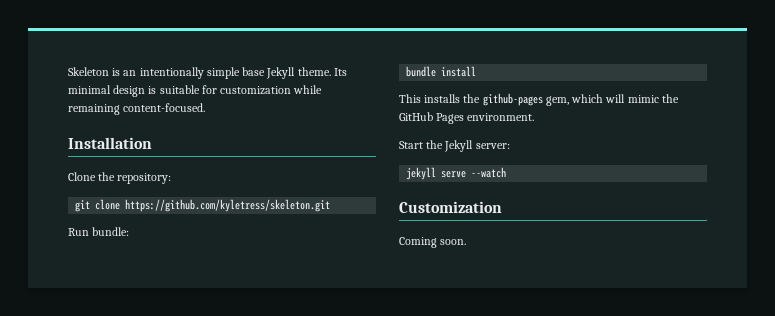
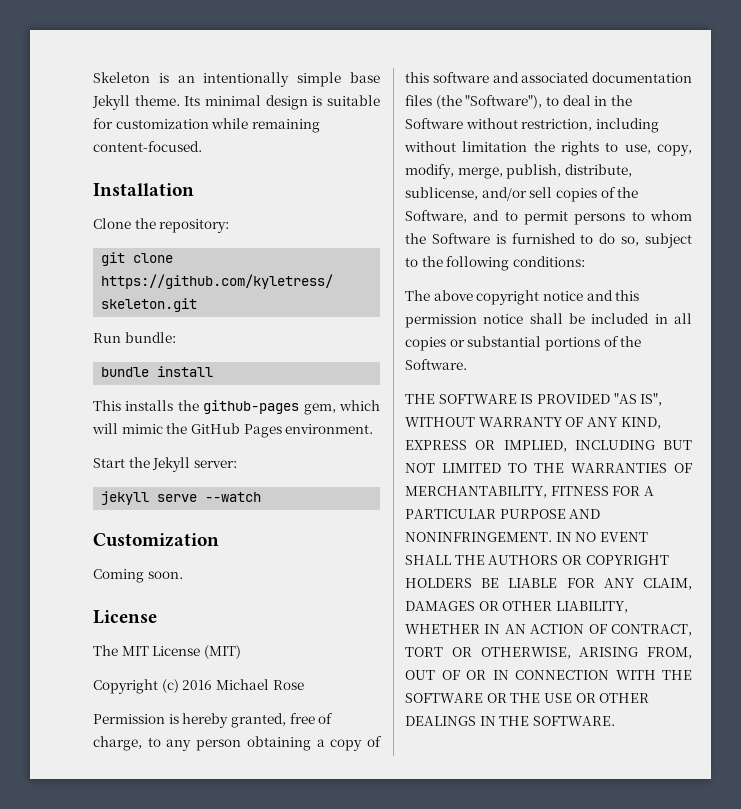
(467, 242) none -> [93,610,157,624] [93,645,241,659] [93,679,304,694] [93,713,334,728] [93,736,383,751] [405,72,692,83] [405,95,632,109] [405,118,659,133] [404,141,692,156] [405,164,632,179] [405,187,639,202] [405,210,692,225] [405,233,692,248] [405,256,585,271] [405,290,640,305] [405,313,692,328] [405,336,642,351] [405,359,467,370] [405,393,663,406] [405,417,661,429] [405,440,692,452] [405,463,692,473] [405,486,654,498] [405,509,601,519] [405,532,648,542] [405,555,669,565] [405,578,692,590] [405,601,628,613] [405,624,692,636] [405,647,692,659] [405,670,692,680] [405,693,650,703] [405,716,615,726] // License // The MIT License (MIT) // Copyright (c) 2016 Michael Rose // Permission is hereby granted, free of charge, to any person obtaining a copy of this software and associated documentation files (the "Software"), to deal in the Software without restriction, including without limitation the rights to use, copy, modify, merge, publish, distribute, sublicense, and/or sell copies of the Software, and to permit persons to whom the Software is furnished to do so, subject to the following conditions: // The above copyright notice and this permission notice shall be included in all copies or substantial portions of the Software. // THE SOFTWARE IS PROVIDED "AS IS", WITHOUT WARRANTY OF ANY KIND, EXPRESS OR IMPLIED, INCLUDING BUT NOT LIMITED TO THE WARRANTIES OF MERCHANTABILITY, FITNESS FOR A PARTICULAR PURPOSE AND NONINFRINGEMENT. IN NO EVENT SHALL THE AUTHORS OR COPYRIGHT HOLDERS BE LIABLE FOR ANY CLAIM, DAMAGES OR OTHER LIABILITY, WHETHER IN AN ACTION OF CONTRACT, TORT OR OTHERWISE, ARISING FROM, OUT OF OR IN CONNECTION WITH THE SOFTWARE OR THE USE OR OTHER DEALINGS IN THE SOFTWARE.

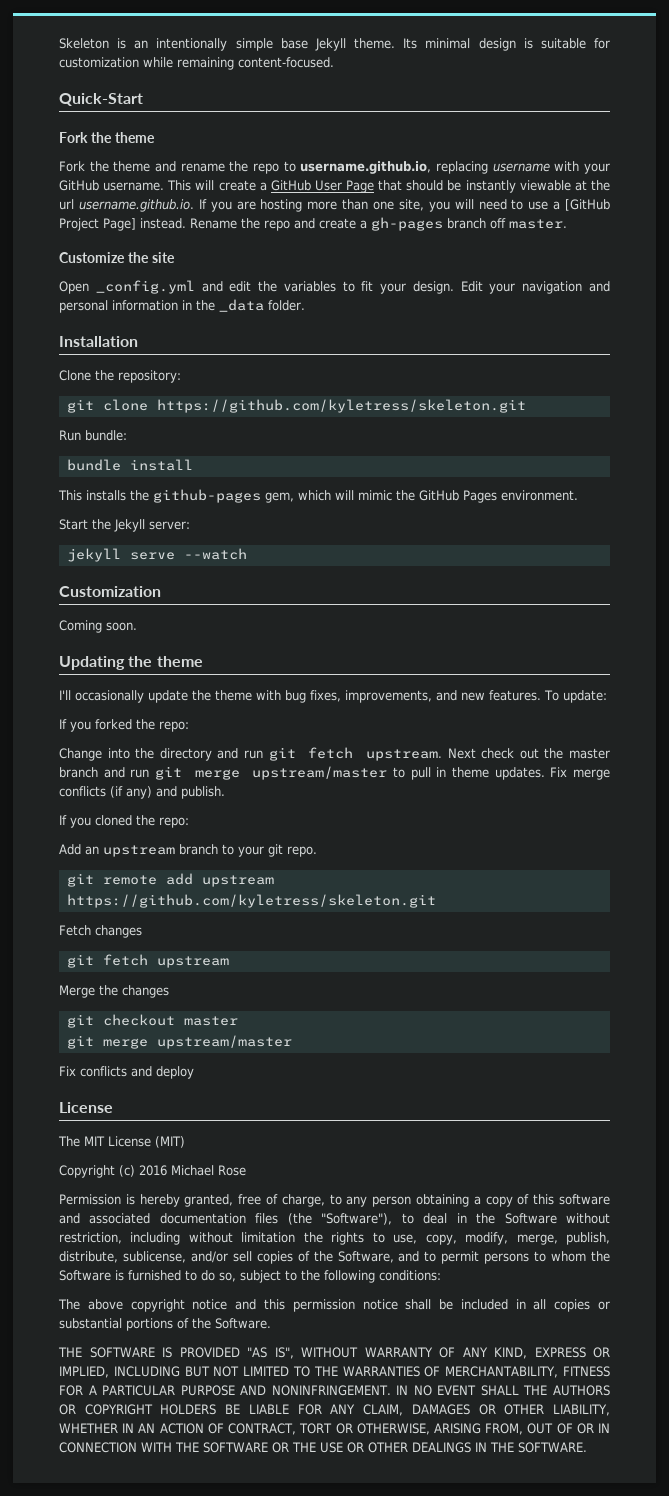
(202, 146) none -> [59,93,143,106] [59,132,155,143] [59,161,610,174] [59,180,610,193] [59,199,610,212] [59,217,567,231] [59,252,175,263] [59,280,610,294] [59,299,305,313] // Quick-Start // Fork the theme // Fork the theme and rename the repo to username.github.io, replacing username with your GitHub username. This will create a GitHub User Page that should be instantly viewable at the url username.github.io. If you are hosting more than one site, you will need to use a [GitHub Project Page] instead. Rename the repo and create a gh-pages branch off master. // Customize the site // Open _config.yml and edit the variables to fit your design. Edit your navigation and personal information in the _data folder.
(183, 575) none -> [59,656,203,670] [59,690,607,703] [59,719,189,732] [59,747,610,761] [59,766,610,780] [59,786,225,799] [59,815,189,828] [59,844,317,857] [66,873,274,887] [66,894,436,908] [59,925,142,938] [66,954,229,968] [59,985,169,998] [66,1014,238,1028] [66,1035,292,1049] [59,1066,194,1079] // Updating the theme // I'll occasionally update the theme with bug fixes, improvements, and new features. To update: // If you forked the repo: // Change into the directory and run git fetch upstream. Next check out the master branch and run git merge upstream/master to pull in theme updates. Fix merge conflicts (if any) and publish. // If you cloned the repo: // Add an upstream branch to your git repo. // git remote add upstream https://github.com/kyletress/skeleton.git // Fetch changes // git fetch upstream // Merge the changes // git checkout master // git merge upstream/master // Fix conflicts and deploy

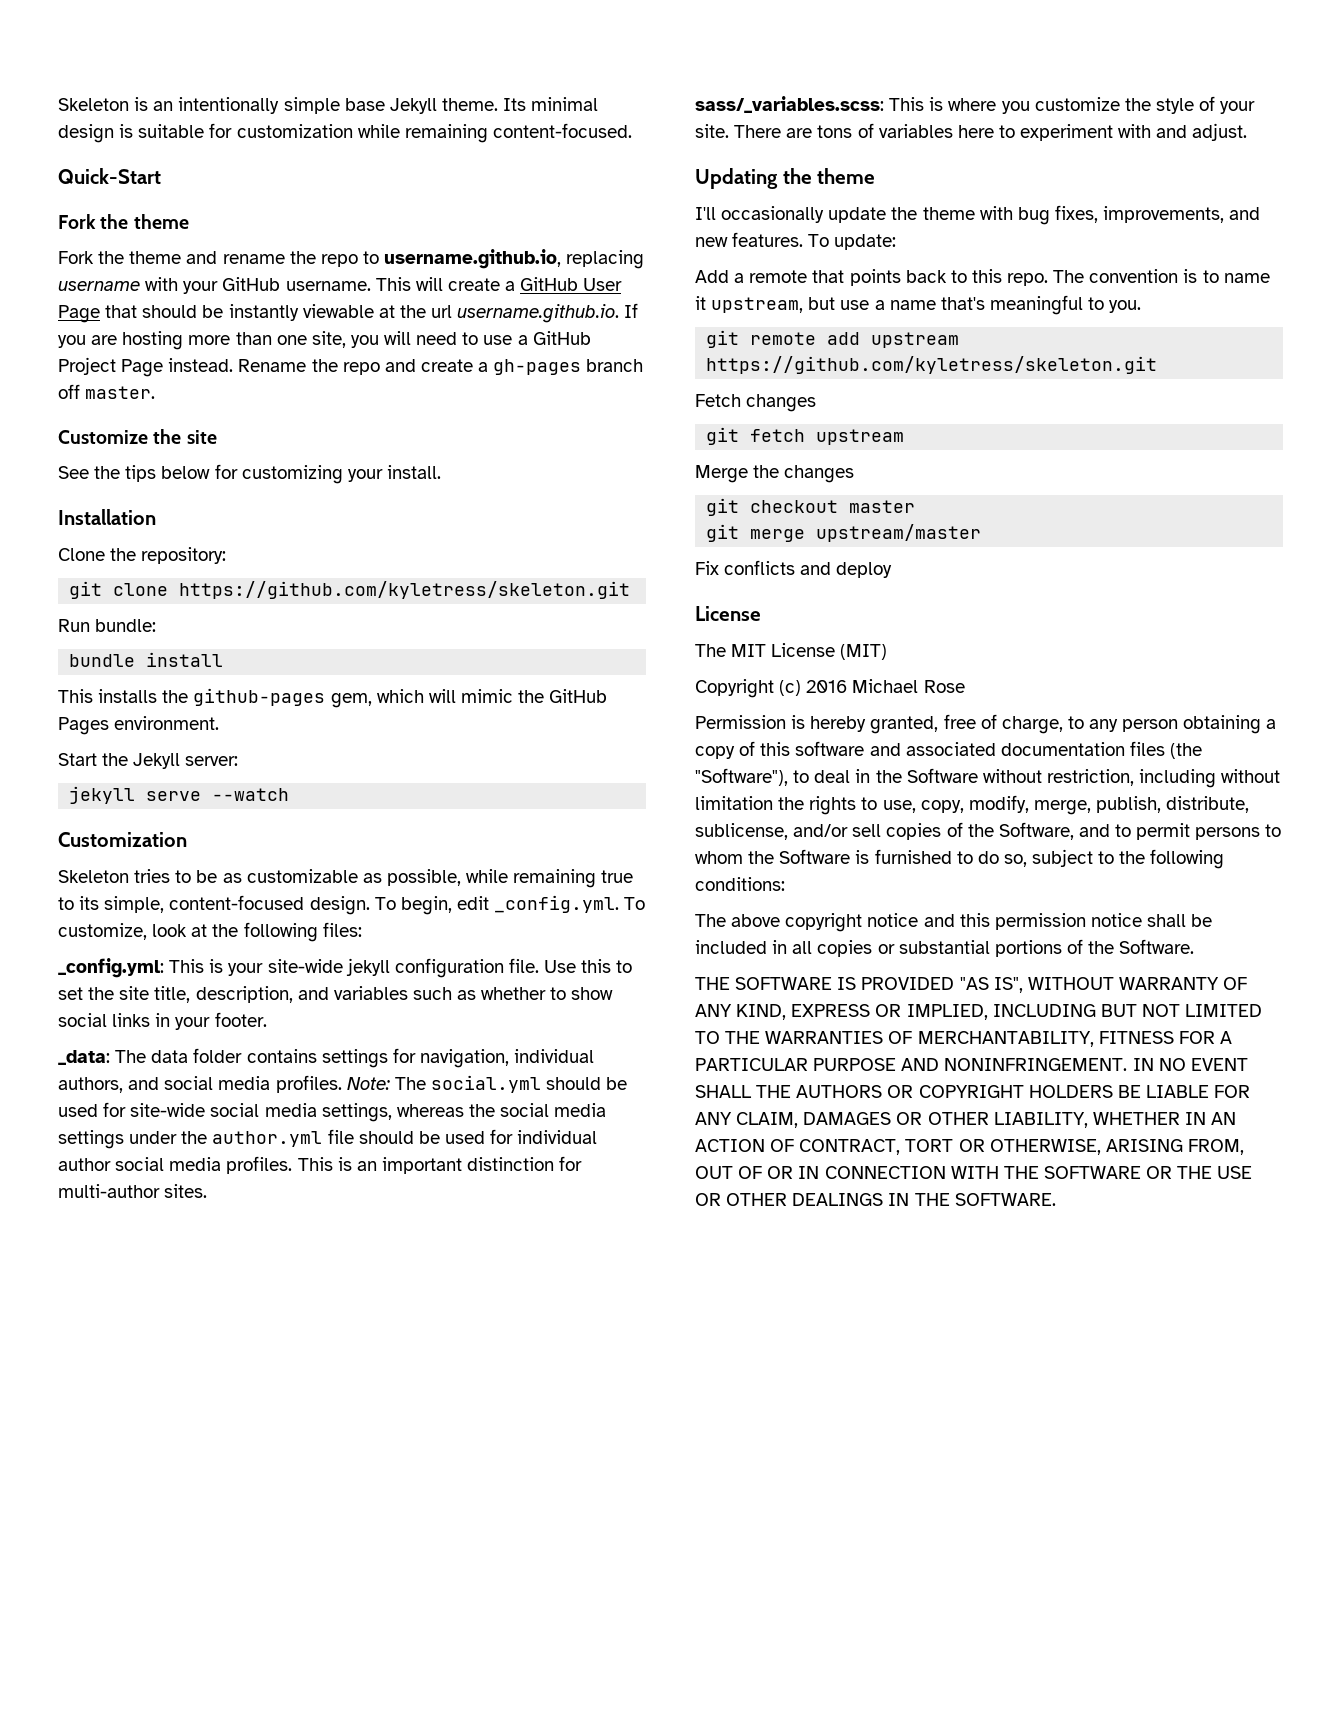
[565,199,610,211] [59,218,136,231] [GitHub Project Page] -> [532,331,591,345] [58,357,164,377] GitHub Project Page
[59,280,610,294] [59,299,305,313] Open _config.yml and edit the variables to fit your design. Edit your navigation and personal information in the _data folder. -> [58,464,441,484] See the tips below for customizing your install.
[59,620,137,633] Coming soon. -> [58,869,634,888] [58,895,646,915] [58,922,362,942] [58,958,633,978] [58,986,614,1003] [58,1012,267,1030] [58,1048,595,1068] [58,1075,628,1093] [58,1102,607,1122] [58,1129,598,1149] [58,1156,583,1174] [58,1184,208,1198] [695,96,1256,114] [695,123,1248,141] Skeleton tries to be as customizable as possible, while remaining true to its simple, content-focused design. To begin, edit _config.yml. To customize, look at the following files: // _config.yml: This is your site-wide jekyll configuration file. Use this to set the site title, description, and variables such as whether to show social links in your footer. // _data: The data folder contains settings for navigation, individual authors, and social media profiles. Note: The social.yml should be used for site-wide social media settings, whereas the social media settings under the author.yml file should be used for individual author social media profiles. This is an important distinction for multi-author sites. // sass/_variables.scss: This is where you customize the style of your site. There are tons of variables here to experiment with and adjust.
[59,719,189,732] [59,747,610,761] [59,766,610,780] [59,786,225,799] [59,815,189,828] [59,844,317,857] If you forked the repo: // Change into the directory and run git fetch upstream. Next check out the master branch and run git merge upstream/master to pull in theme updates. Fix merge conflicts (if any) and publish. // If you cloned the repo: // Add an upstream branch to your git repo. -> [695,269,1270,286] [695,295,1142,315] Add a remote that points back to this repo. The convention is to name it upstream, but use a name that's meaningful to you.

